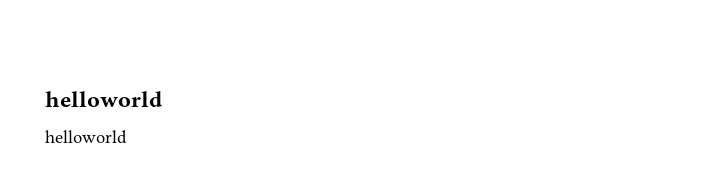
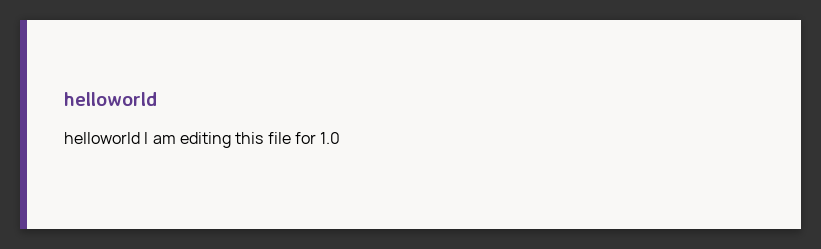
(127, 137) none -> [144,132,341,148] I am editing this file for 1.0

